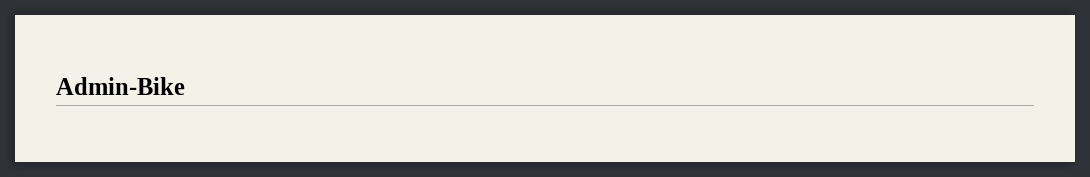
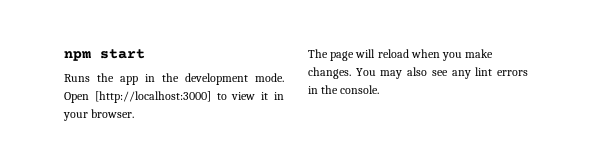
[56,77,185,95] Admin-Bike -> [64,49,145,61] [64,73,284,85] [64,91,285,103] [63,109,135,121] [308,49,494,61] [308,67,528,79] [308,85,380,94] npm start // Runs the app in the development mode. Open [http://localhost:3000] to view it in your browser. // The page will reload when you make changes. You may also see any lint errors in the console.

